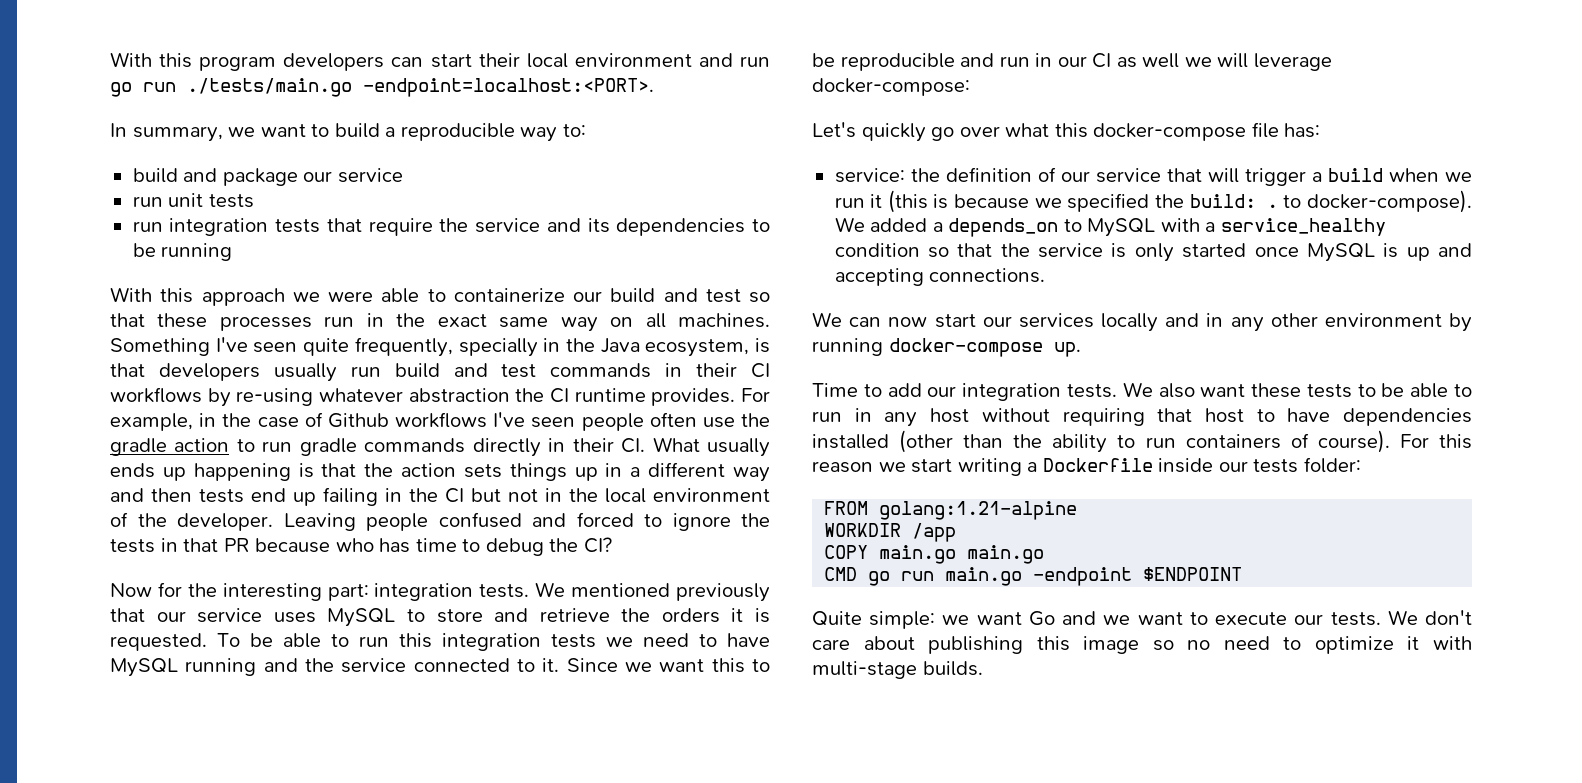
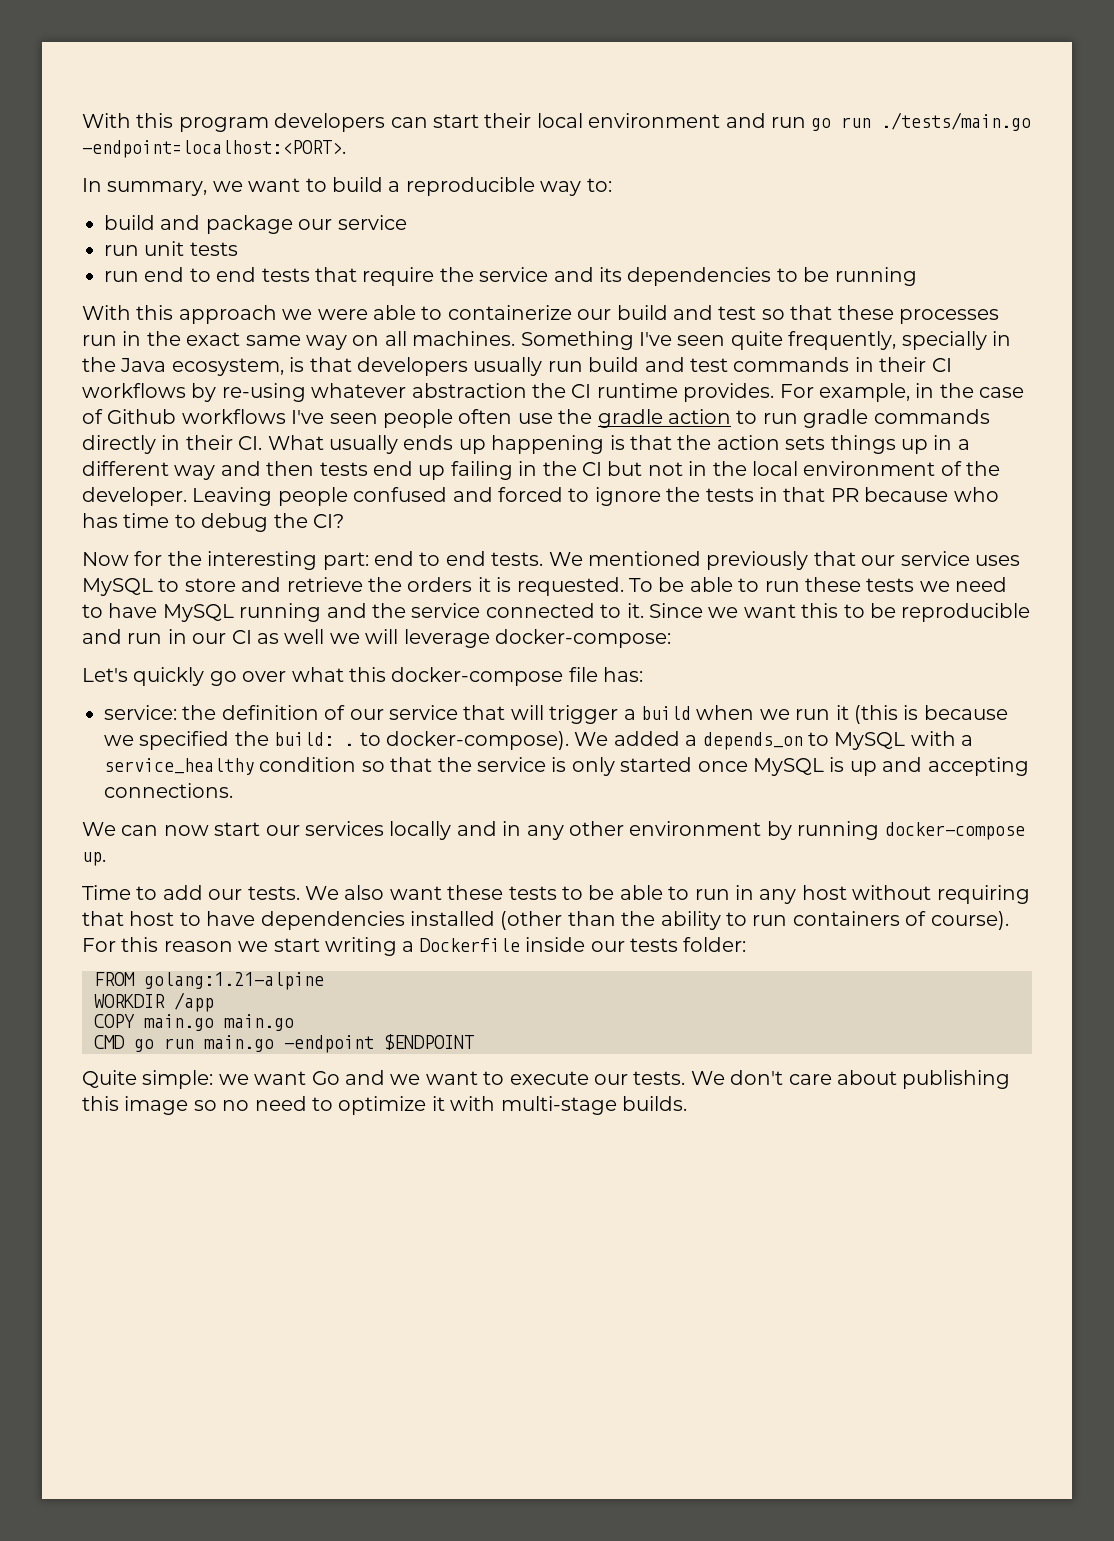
[169,218,269,236] integration -> [144,267,257,282] end to end
[374,583,474,601] integration -> [374,551,486,566] end to end
[399,633,541,651] this integration -> [804,577,861,592] these
[962,383,1062,401] integration -> (243, 894) none

